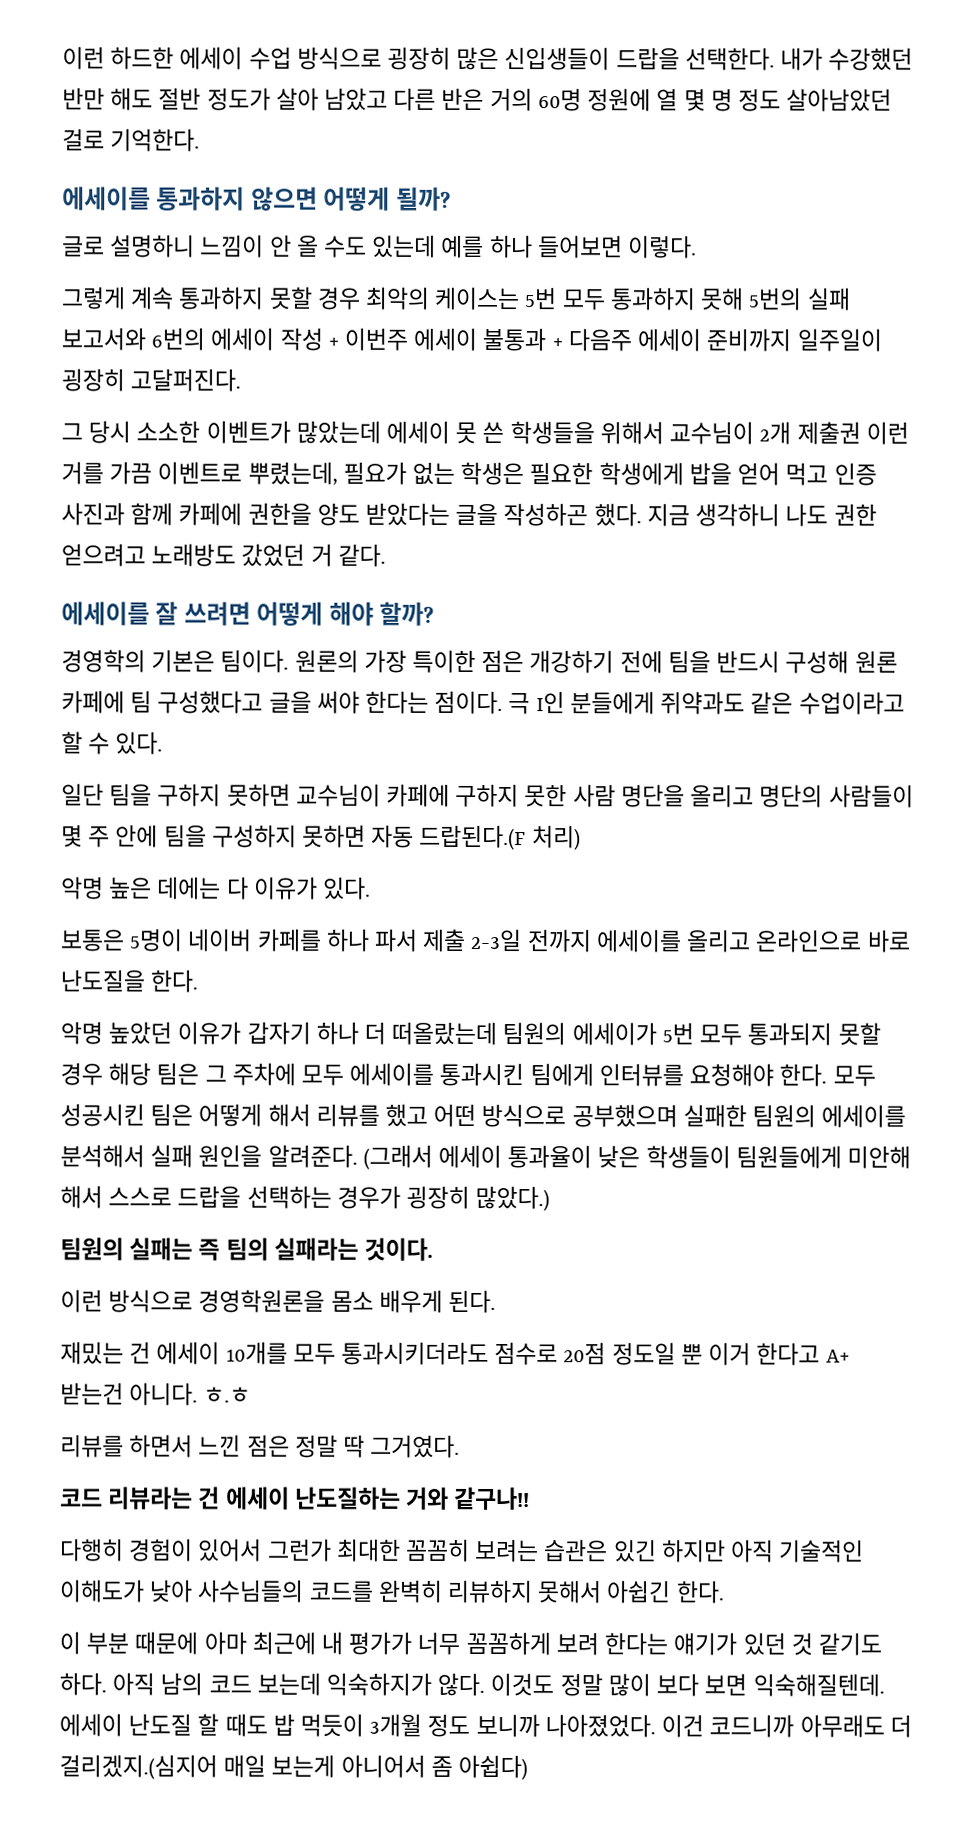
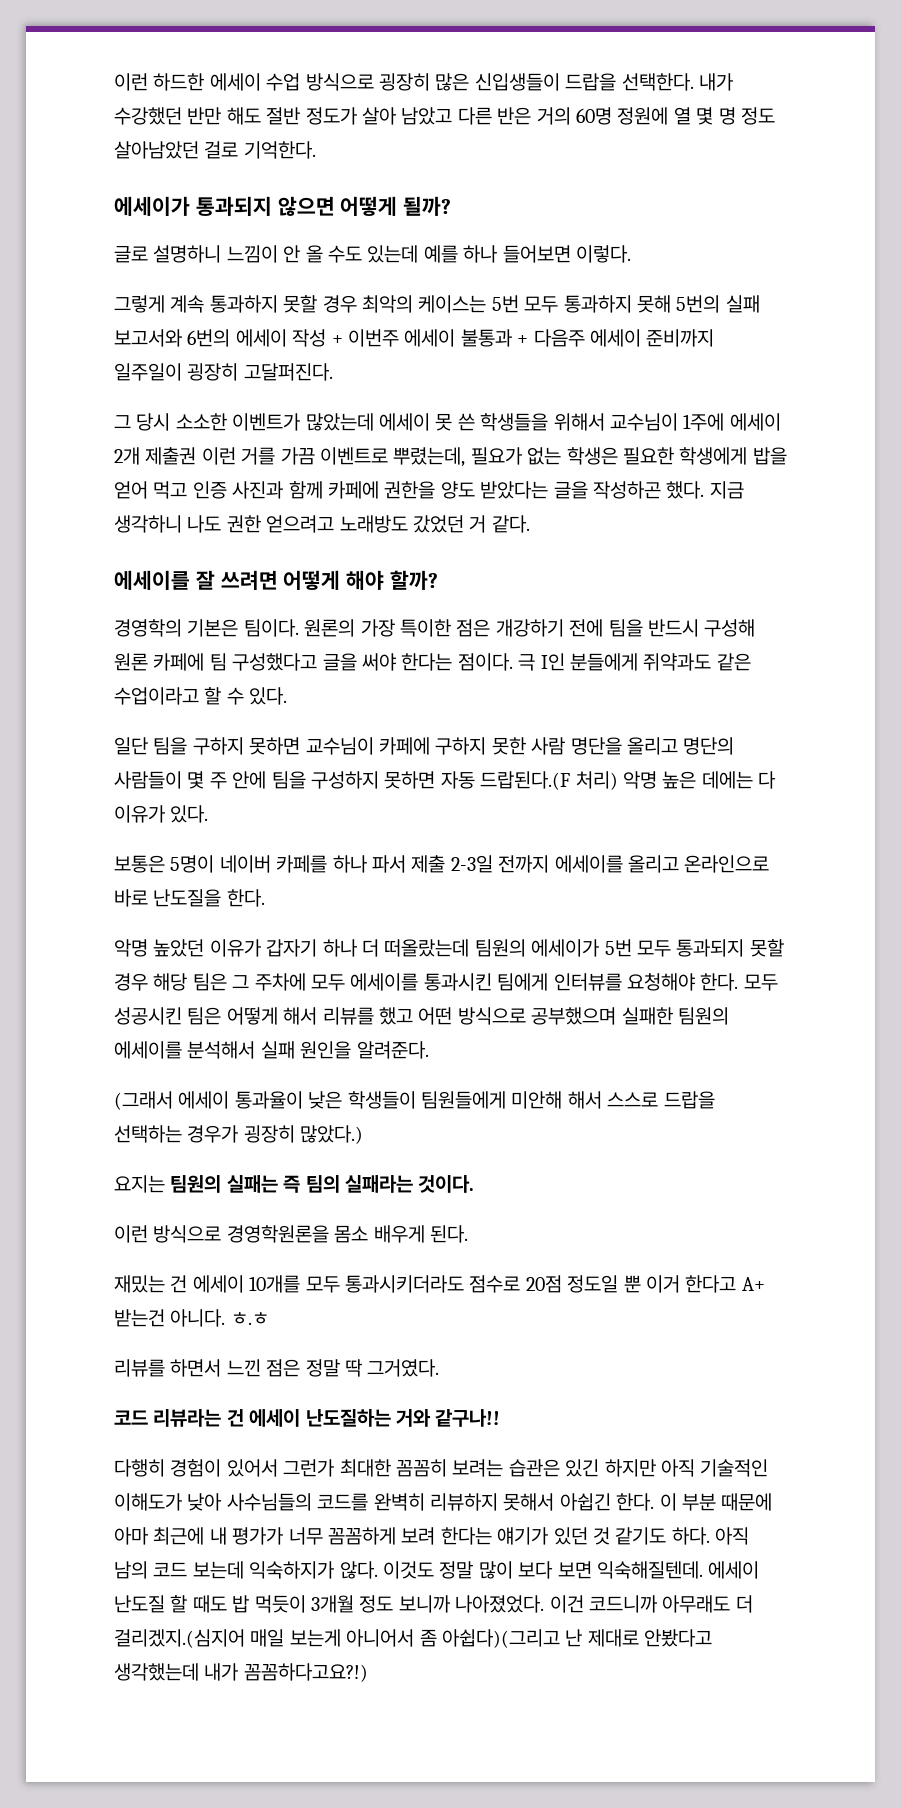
[62,186,246,211] 에세이를 통과하지 -> [114,196,272,216] 에세이가 통과되지
(755, 433) none -> [683,413,781,431] 1주에 에세이
(581, 838) // -> (618, 780) none
(358, 1156) none -> (429, 1050) //
(551, 1198) none -> [114,1175,165,1193] 요지는
(724, 1592) // -> (655, 1502) none
[458,1754,529,1781] 아쉽다) -> [442,1629,713,1648] [114,1663,368,1682] 아쉽다)(그리고 난 제대로 안봤다고 생각했는데 내가 꼼꼼하다고요?!)

